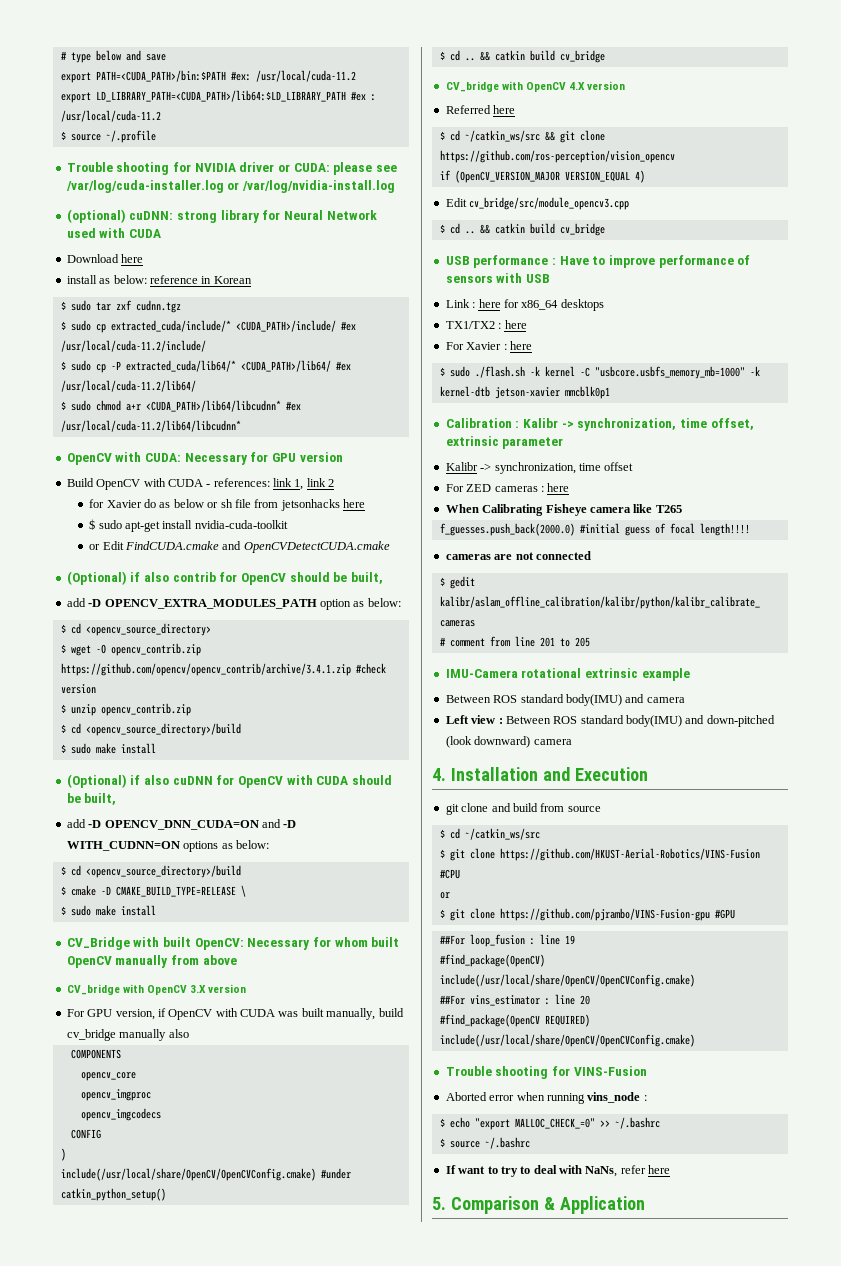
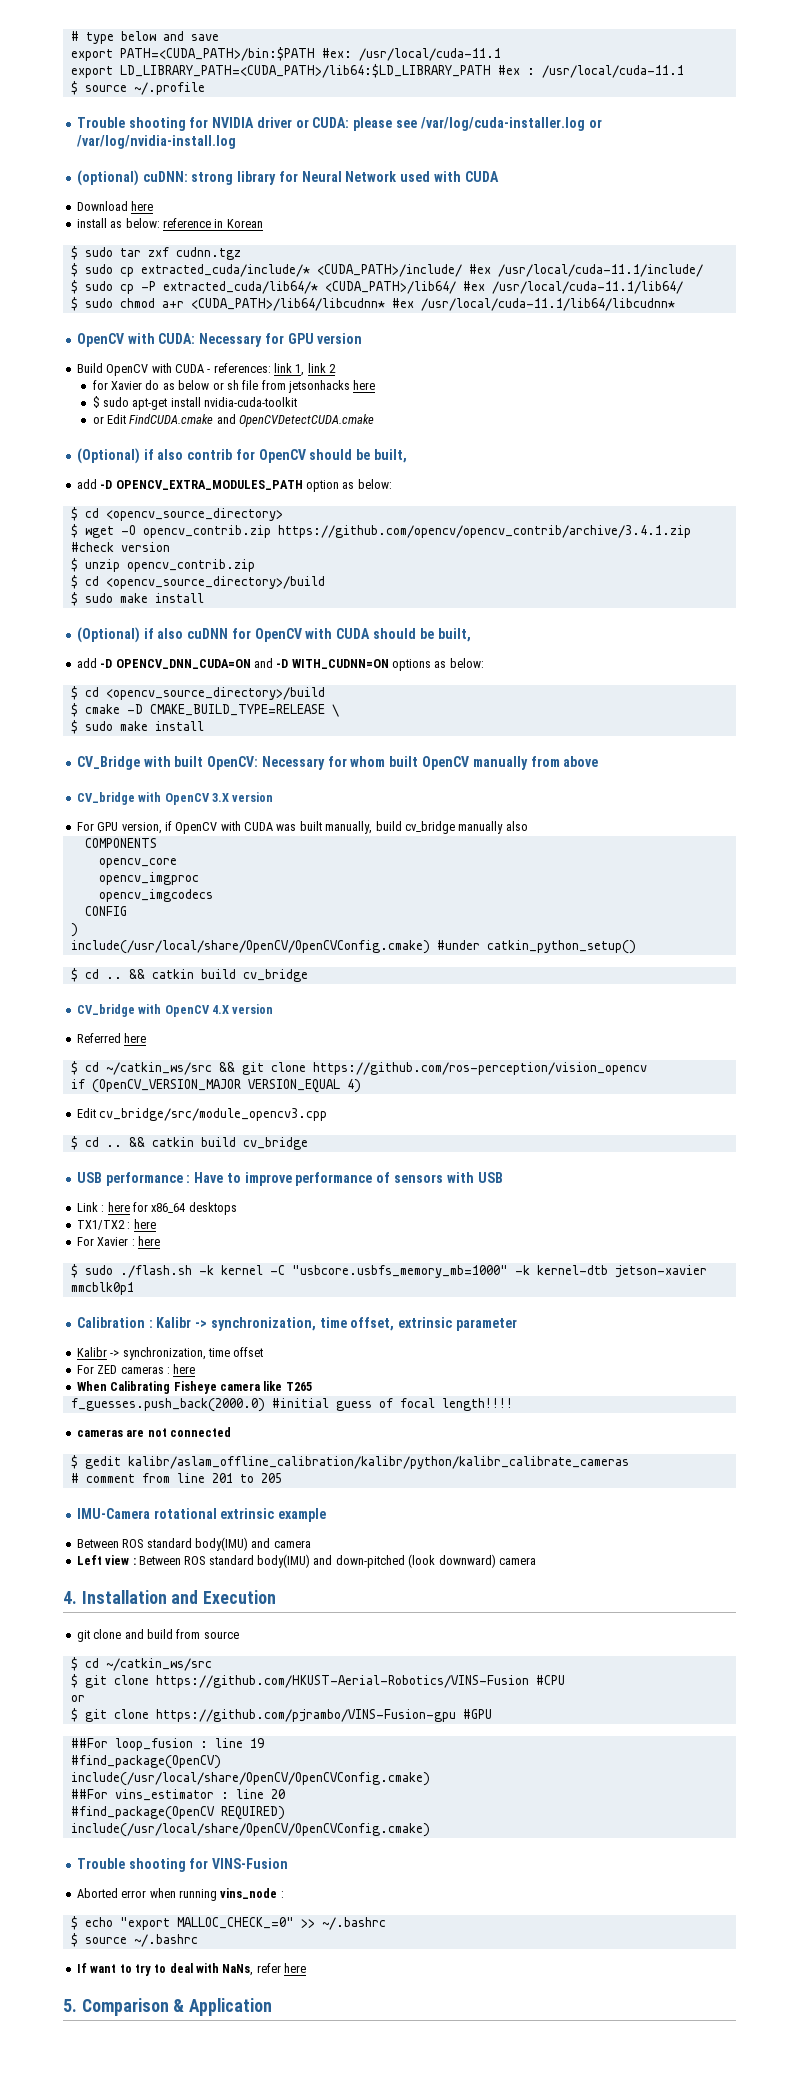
[255,70,356,82] /usr/local/cuda-11.2 -> [358,48,501,61] /usr/local/cuda-11.1
[60,110,161,122] /usr/local/cuda-11.2 -> [541,65,684,78] /usr/local/cuda-11.1
[60,340,206,352] /usr/local/cuda-11.2/include/ -> [497,264,703,277] /usr/local/cuda-11.1/include/
[60,380,196,392] /usr/local/cuda-11.2/lib64/ -> [491,281,683,294] /usr/local/cuda-11.1/lib64/
[60,420,241,432] /usr/local/cuda-11.2/lib64/libcudnn* -> [420,298,675,311] /usr/local/cuda-11.1/lib64/libcudnn*

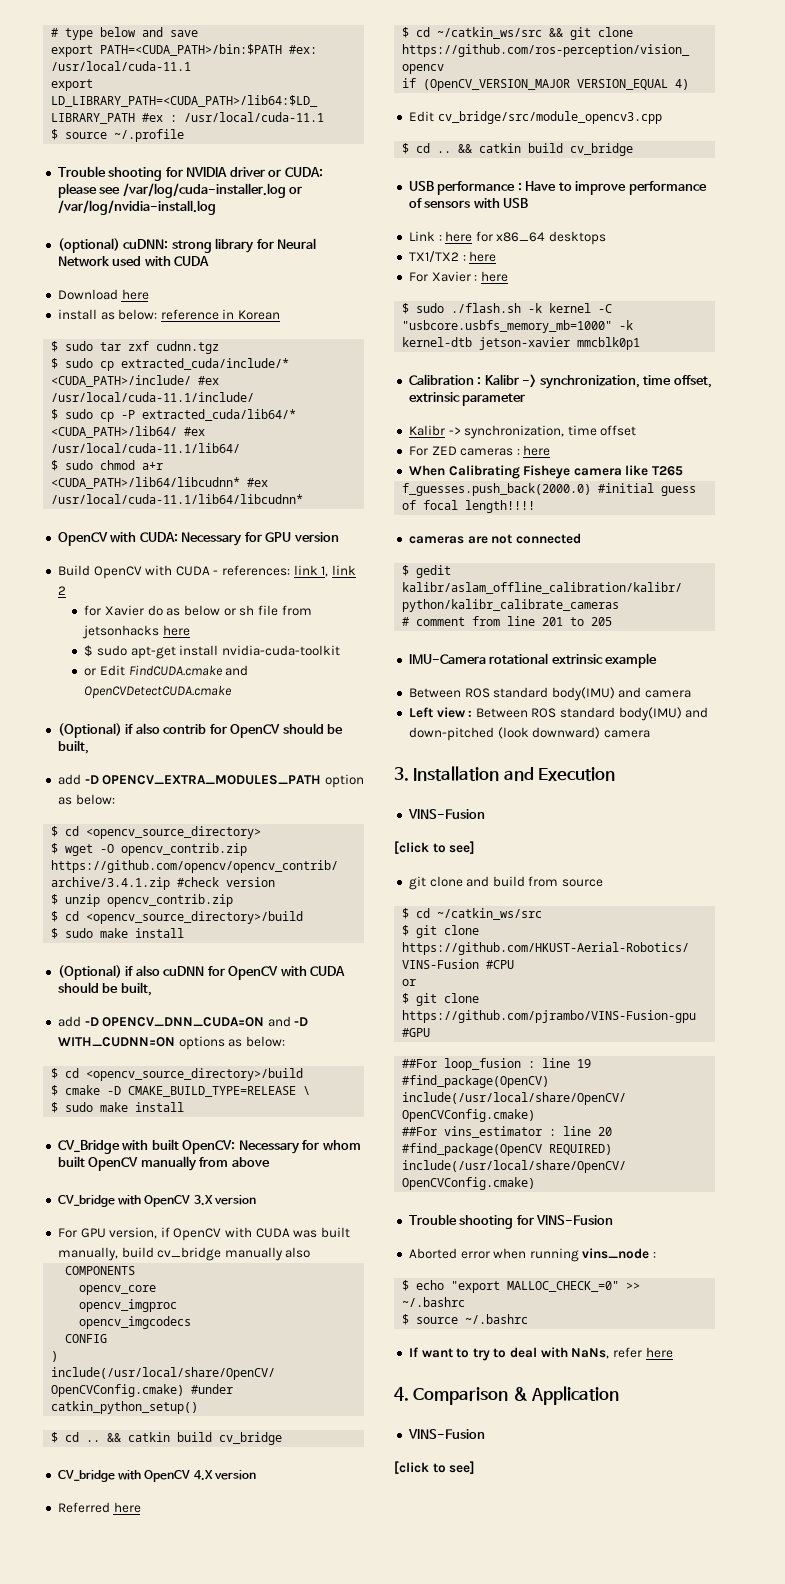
[63,1591,77,1604] 4. -> [394,767,409,781] 3.
(277, 1597) none -> [407,809,485,819] [394,841,476,854] // VINS-Fusion // [click to see]
[63,1999,77,2012] 5. -> [394,1387,409,1401] 4.
(273, 2007) none -> [407,1429,485,1439] [394,1461,476,1474] // VINS-Fusion // [click to see]

